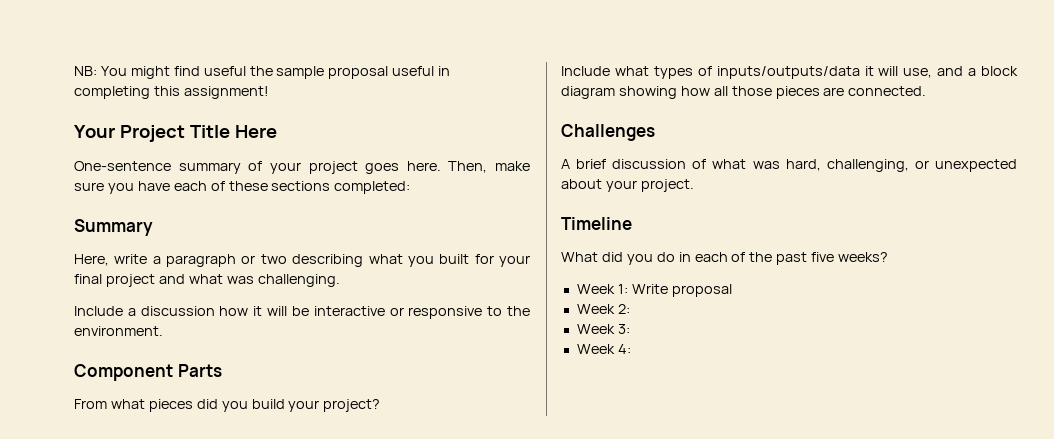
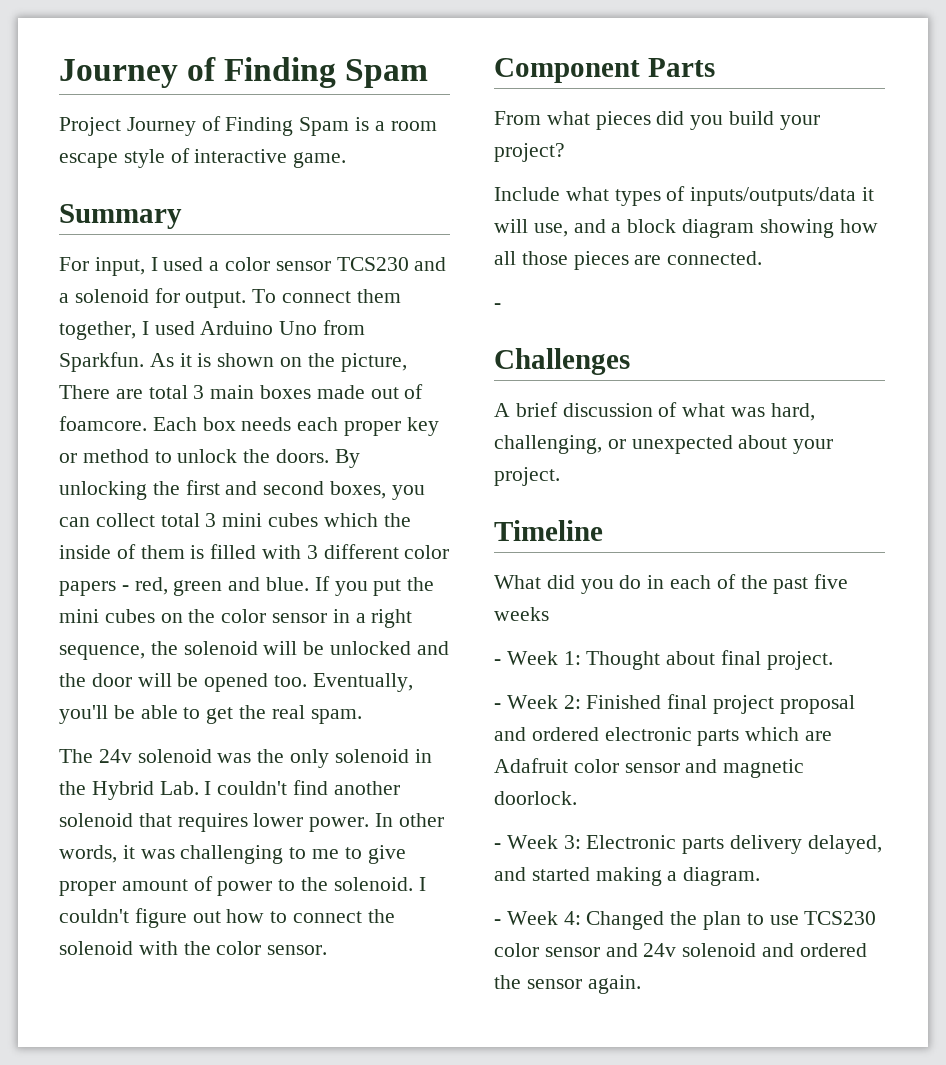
[74,66,451,79] [74,86,269,99] [74,125,277,142] [74,161,530,174] [74,181,411,194] [74,219,153,236] [74,254,531,267] [74,274,340,287] [74,306,530,319] [74,326,163,336] NB: You might find useful the sample proposal useful in completing this assignment! // Your Project Title Here // One-sentence summary of your project goes here. Then, make sure you have each of these sections completed: // Summary // Here, write a paragraph or two describing what you built for your final project and what was challenging. // Include a discussion how it will be interactive or responsive to the environment. -> [59,57,429,88] [59,116,437,136] [59,148,347,168] [59,204,182,229] [59,257,447,276] [59,288,401,308] [59,320,366,340] [59,352,407,372] [59,384,424,399] [59,416,439,436] [59,449,360,468] [59,480,425,500] [59,513,411,527] [59,544,450,559] [59,576,435,596] [59,609,413,628] [59,641,449,660] [59,673,413,692] [59,705,362,724] [59,749,432,768] [59,780,400,800] [59,813,444,832] [59,845,406,864] [59,876,426,896] [59,908,395,928] [59,941,328,955] Journey of Finding Spam // Project Journey of Finding Spam is a room escape style of interactive game. // Summary // For input, I used a color sensor TCS230 and a solenoid for output. To connect them together, I used Arduino Uno from Sparkfun. As it is shown on the picture, There are total 3 main boxes made out of foamcore. Each box needs each proper key or method to unlock the doors. By unlocking the first and second boxes, you can collect total 3 mini cubes which the inside of them is filled with 3 different color papers - red, green and blue. If you put the mini cubes on the color sensor in a right sequence, the solenoid will be unlocked and the door will be opened too. Eventually, you'll be able to get the real spam. // The 24v solenoid was the only solenoid in the Hybrid Lab. I couldn't find another solenoid that requires lower power. In other words, it was challenging to me to give proper amount of power to the solenoid. I couldn't figure out how to connect the solenoid with the color sensor.
(927, 91) none -> [494,303,501,309] // -
[838,252,889,262] [576,284,732,297] [576,304,630,314] [576,324,630,334] [576,344,631,354] weeks? // Week 1: Write proposal // Week 2: // Week 3: // Week 4: -> [494,607,549,621] [494,650,833,670] [494,694,855,714] [494,727,833,746] [494,758,805,778] [494,791,577,805] [494,835,882,854] [494,867,761,886] [494,911,877,930] [494,943,867,957] [494,975,641,994] weeks // - Week 1: Thought about final project. // - Week 2: Finished final project proposal and ordered electronic parts which are Adafruit color sensor and magnetic doorlock. // - Week 3: Electronic parts delivery delayed, and started making a diagram. // - Week 4: Changed the plan to use TCS230 color sensor and 24v solenoid and ordered the sensor again.

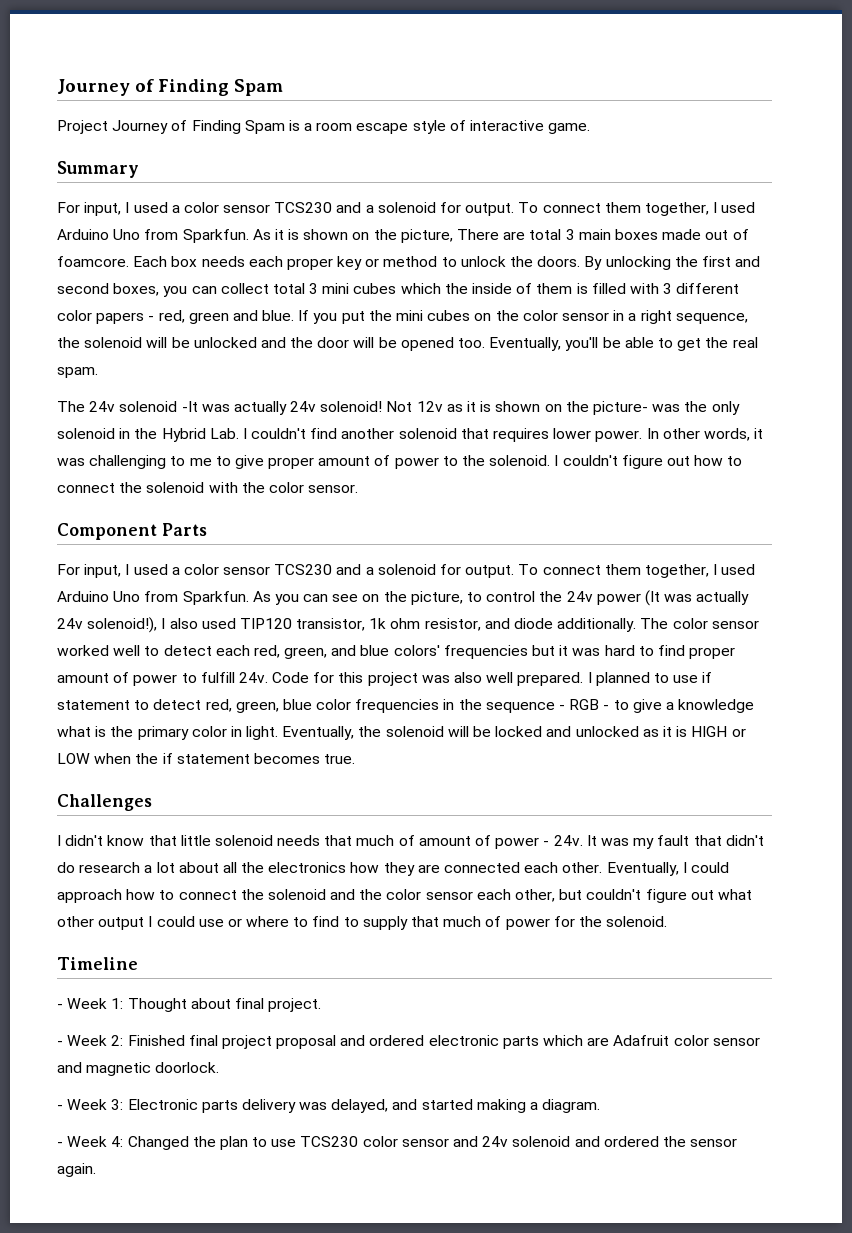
(212, 756) none -> [181,401,648,415] -It was actually 24v solenoid! Not 12v as it is shown on the picture-
[494,111,820,130] [494,143,565,162] [494,186,875,206] [494,219,878,238] [494,251,763,270] [494,303,501,309] [494,348,630,375] [494,402,815,421] [494,435,834,454] [494,467,560,486] [494,520,603,541] [494,574,849,594] [494,607,549,621] From what pieces did you build your project? // Include what types of inputs/outputs/data it will use, and a block diagram showing how all those pieces are connected. // - // Challenges // A brief discussion of what was hard, challenging, or unexpected about your project. // Timeline // What did you do in each of the past five weeks -> [57,564,756,578] [57,590,750,606] [57,617,759,633] [57,645,736,659] [57,672,713,686] [57,699,755,713] [57,726,746,740] [57,753,356,764] [57,794,152,811] [57,835,764,849] [57,862,729,876] [57,889,752,903] [57,916,668,930] [57,957,138,970] For input, I used a color sensor TCS230 and a solenoid for output. To connect them together, I used Arduino Uno from Sparkfun. As you can see on the picture, to control the 24v power (It was actually 24v solenoid!), I also used TIP120 transistor, 1k ohm resistor, and diode additionally. The color sensor worked well to detect each red, green, and blue colors' frequencies but it was hard to find proper amount of power to fulfill 24v. Code for this project was also well prepared. I planned to use if statement to detect red, green, blue color frequencies in the sequence - RGB - to give a knowledge what is the primary color in light. Eventually, the solenoid will be locked and unlocked as it is HIGH or LOW when the if statement becomes true. // Challenges // I didn't know that little solenoid needs that much of amount of power - 24v. It was my fault that didn't do research a lot about all the electronics how they are connected each other. Eventually, I could approach how to connect the solenoid and the color sensor each other, but couldn't figure out what other output I could use or where to find to supply that much of power for the solenoid. // Timeline
(803, 844) none -> [299,1102,328,1110] was

